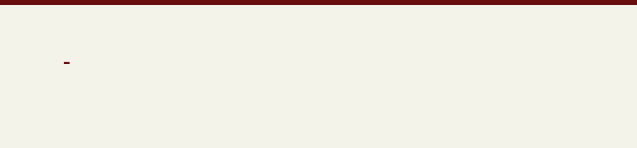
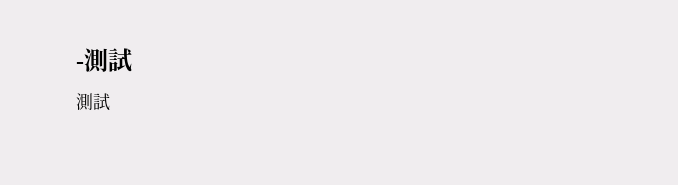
(71, 64) none -> [84,48,132,73] [76,93,110,111] 測試 // 測試

